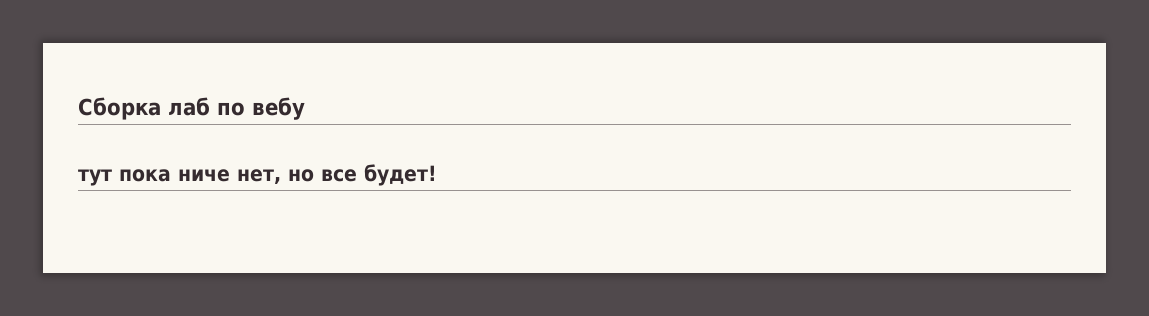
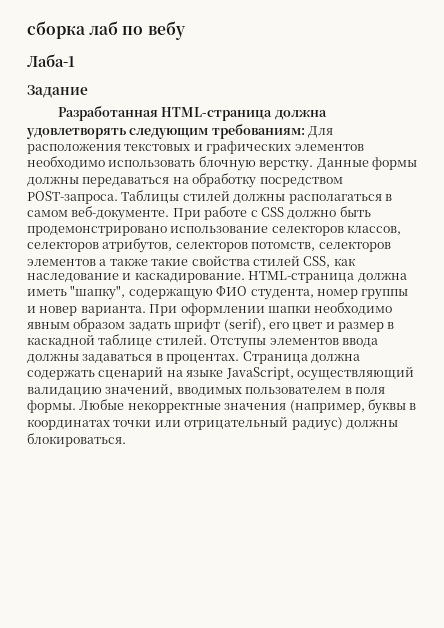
[78,97,161,120] Сборка -> [27,21,86,39] сборка
[78,164,437,186] тут пока ниче нет, но все будет! -> [27,54,75,67] [27,85,88,98] [57,105,327,121] [26,123,334,139] [27,141,364,154] [27,156,417,171] [27,173,343,188] [27,190,392,204] [27,206,371,221] [27,225,402,236] [27,238,391,253] [27,255,356,268] [27,271,407,283] [27,285,409,300] [27,302,393,316] [27,318,395,332] [27,334,378,349] [27,351,360,364] [27,366,414,381] [27,383,385,397] [27,399,417,414] [27,416,398,431] [27,433,126,447] Лаба-1 // Задание // Разработанная HTML-страница должна удовлетворять следующим требованиям: Для расположения текстовых и графических элементов необходимо использовать блочную верстку. Данные формы должны передаваться на обработку посредством POST-запроса. Таблицы стилей должны располагаться в самом веб-документе. При работе с CSS должно быть продемонстрировано использование селекторов классов, селекторов атрибутов, селекторов потомств, селекторов элементов а также такие свойства стилей CSS, как наследование и каскадирование. HTML-страница должна иметь "шапку", содержащую ФИО студента, номер группы и новер варианта. При оформлении шапки необходимо явным образом задать шрифт (serif), его цвет и размер в каскадной таблице стилей. Отступы элементов ввода должны задаваться в процентах. Страница должна содержать сценарий на языке JavaScript, осуществляющий валидацию значений, вводимых пользователем в поля формы. Любые некорректные значения (например, буквы в координатах точки или отрицательный радиус) должны блокироваться.

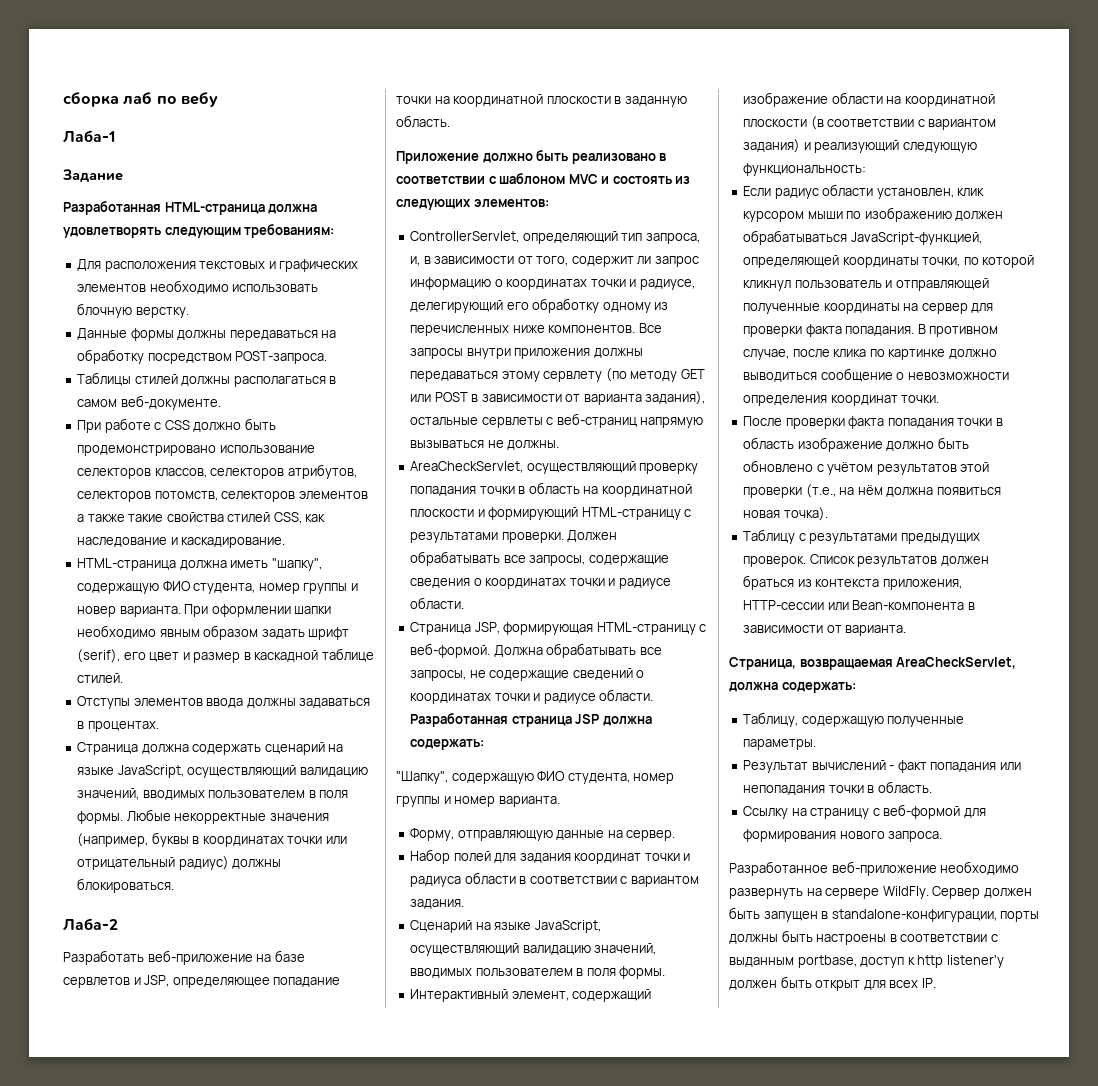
(305, 131) none -> (335, 231) //
(314, 165) none -> (189, 312) //
(118, 197) none -> (328, 357) //
(170, 213) none -> (221, 402) //
(245, 277) none -> (286, 542) //
(207, 339) none -> (124, 678) //
(240, 359) none -> (159, 726) //
(126, 440) none -> [63,918,118,931] [63,950,305,965] [63,975,341,988] [396,94,687,107] [396,115,450,128] [396,150,667,164] [396,173,691,185] [396,199,549,210] [410,231,700,244] [410,256,699,267] [410,277,695,290] [410,298,669,313] [410,323,662,336] [410,348,643,359] [410,368,705,382] [410,391,706,405] [410,413,704,428] [410,440,560,450] [410,461,699,474] [410,482,692,497] [410,507,692,520] [410,530,618,543] [410,551,669,566] [410,578,671,589] [410,597,465,610] [410,622,707,635] [410,643,662,658] [410,668,645,681] [410,689,654,704] [410,713,652,727] [410,739,485,750] [396,771,675,784] [396,796,560,807] [410,828,676,841] [410,849,691,864] [410,872,699,887] [410,899,465,909] [410,920,601,933] [410,943,657,956] [410,966,666,979] [410,989,652,1002] [743,92,995,107] [743,116,997,130] [743,139,977,153] [743,163,867,176] [743,184,985,199] [743,207,1004,222] [743,230,982,245] [743,255,1035,268] [743,278,989,291] [743,303,994,314] [743,324,999,337] [743,349,997,360] [743,368,1009,382] [743,395,940,406] [743,416,1003,429] [743,437,969,452] [743,460,990,475] [743,484,1001,498] [743,507,828,521] [743,529,980,544] [743,554,989,567] [743,575,962,590] [743,600,975,611] [743,625,907,636] [729,657,1017,670] [729,682,856,693] [743,712,965,727] [743,739,817,750] [743,760,1021,773] [743,781,932,795] [743,804,986,819] [743,829,943,842] [729,861,1020,876] [729,886,1032,899] [729,907,1040,922] [729,930,998,945] [729,955,1004,968] [729,976,936,991] // Лаба-2 // Разработать веб-приложение на базе сервлетов и JSP, определяющее попадание точки на координатной плоскости в заданную область. // Приложение должно быть реализовано в соответствии с шаблоном MVC и состоять из следующих элементов: // ControllerServlet, определяющий тип запроса, и, в зависимости от того, содержит ли запрос информацию о координатах точки и радиусе, делегирующий его обработку одному из перечисленных ниже компонентов. Все запросы внутри приложения должны передаваться этому сервлету (по методу GET или POST в зависимости от варианта задания), остальные сервлеты с веб-страниц напрямую вызываться не должны. // AreaCheckServlet, осуществляющий проверку попадания точки в область на координатной плоскости и формирующий HTML-страницу с результатами проверки. Должен обрабатывать все запросы, содержащие сведения о координатах точки и радиусе области. // Страница JSP, формирующая HTML-страницу с веб-формой. Должна обрабатывать все запросы, не содержащие сведений о координатах точки и радиусе области. Разработанная страница JSP должна содержать: // "Шапку", содержащую ФИО студента, номер группы и номер варианта. // Форму, отправляющую данные на сервер. // Набор полей для задания координат точки и радиуса области в соответствии с вариантом задания. // Сценарий на языке JavaScript, осуществляющий валидацию значений, вводимых пользователем в поля формы. // Интерактивный элемент, содержащий изображение области на координатной плоскости (в соответствии с вариантом задания) и реализующий следующую функциональность: // Если радиус области установлен, клик курсором мыши по изображению должен обрабатываться JavaScript-функцией, определяющей координаты точки, по которой кликнул пользователь и отправляющей полученные координаты на сервер для проверки факта попадания. В противном случае, после клика по картинке должно выводиться сообщение о невозможности определения координат точки. // После проверки факта попадания точки в область изображение должно быть обновлено с учётом результатов этой проверки (т.е., на нём должна появиться новая точка). // Таблицу с результатами предыдущих проверок. Список результатов должен браться из контекста приложения, HTTP-сессии или Bean-компонента в зависимости от варианта. // Страница, возвращаемая AreaCheckServlet, должна содержать: // Таблицу, содержащую полученные параметры. // Результат вычислений - факт попадания или непопадания точки в область. // Ссылку на страницу с веб-формой для формирования нового запроса. // Разработанное веб-приложение необходимо развернуть на сервере WildFly. Сервер должен быть запущен в standalone-конфигурации, порты должны быть настроены в соответствии с выданным portbase, доступ к http listener'у должен быть открыт для всех IP.

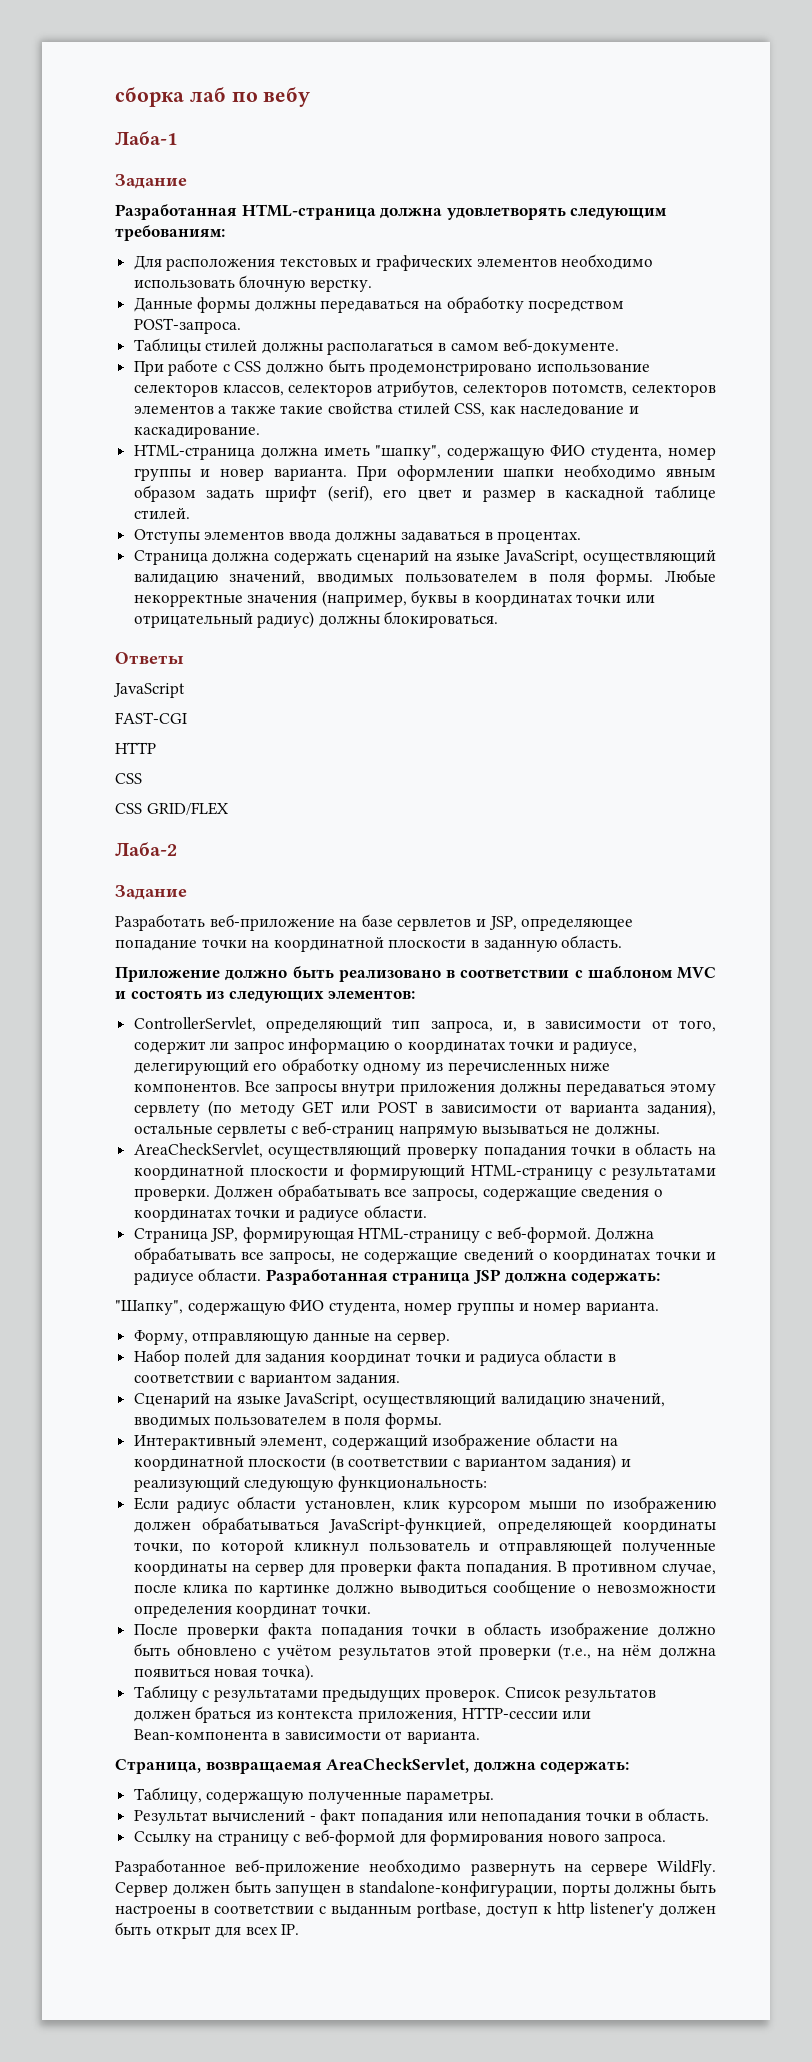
(175, 885) none -> [115,652,184,664] [113,683,185,698] [115,712,187,724] [115,742,156,754] [115,773,142,784] [115,802,228,815] // Ответы // JavaScript // FAST-CGI // HTTP // CSS // CSS GRID/FLEX
(118, 924) none -> [115,885,187,900] // Задание

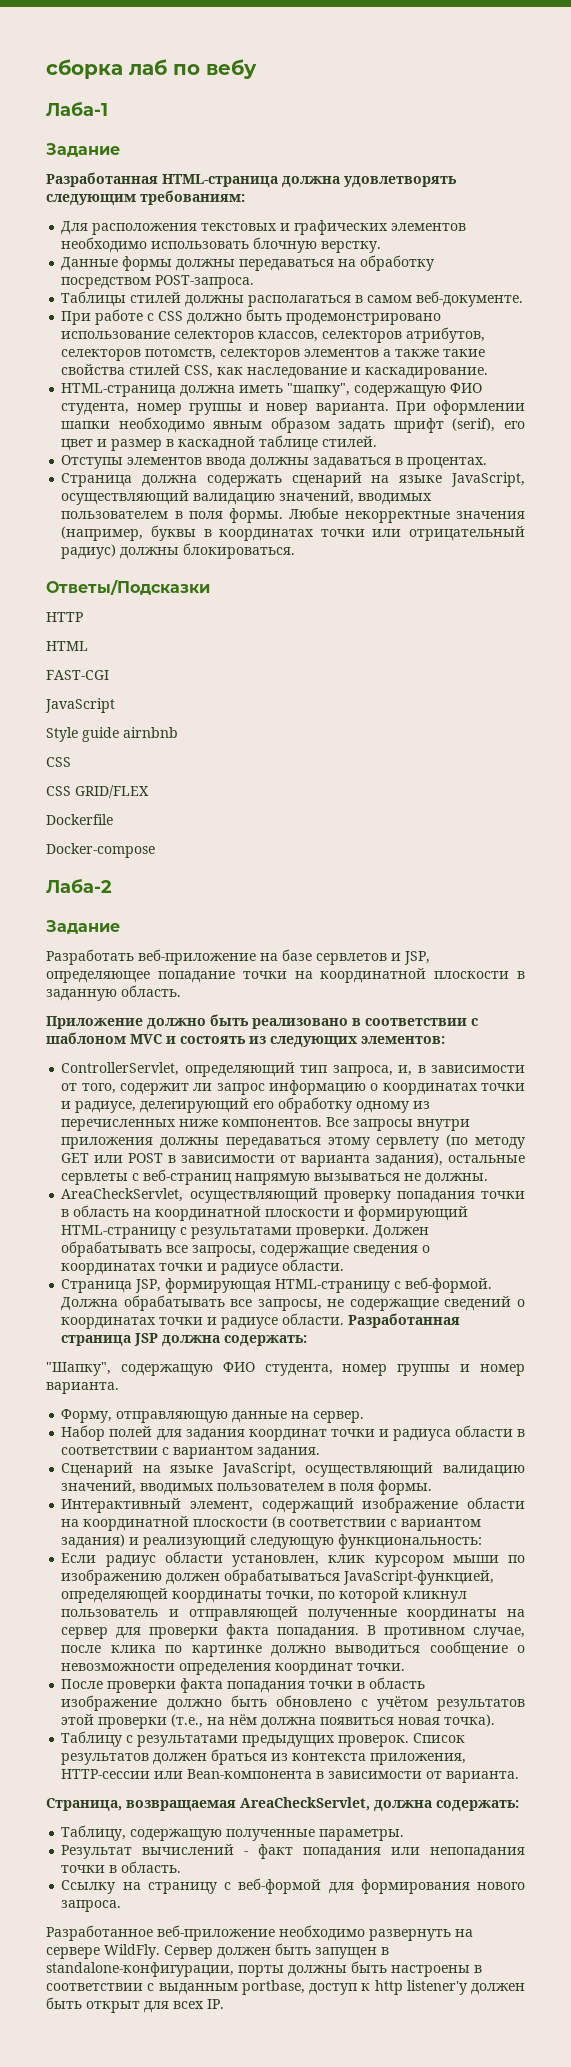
[115,652,184,664] [113,683,185,698] [115,712,187,724] [115,742,156,754] Ответы // JavaScript // FAST-CGI // HTTP -> [46,579,210,595] [46,612,83,622] [46,641,88,651] [46,670,109,680] [45,698,115,713] [46,727,178,742] Ответы/Подсказки // HTTP // HTML // FAST-CGI // JavaScript // Style guide airnbnb
(228, 808) none -> [46,814,113,825] [46,843,155,858] // Dockerfile // Docker-compose

